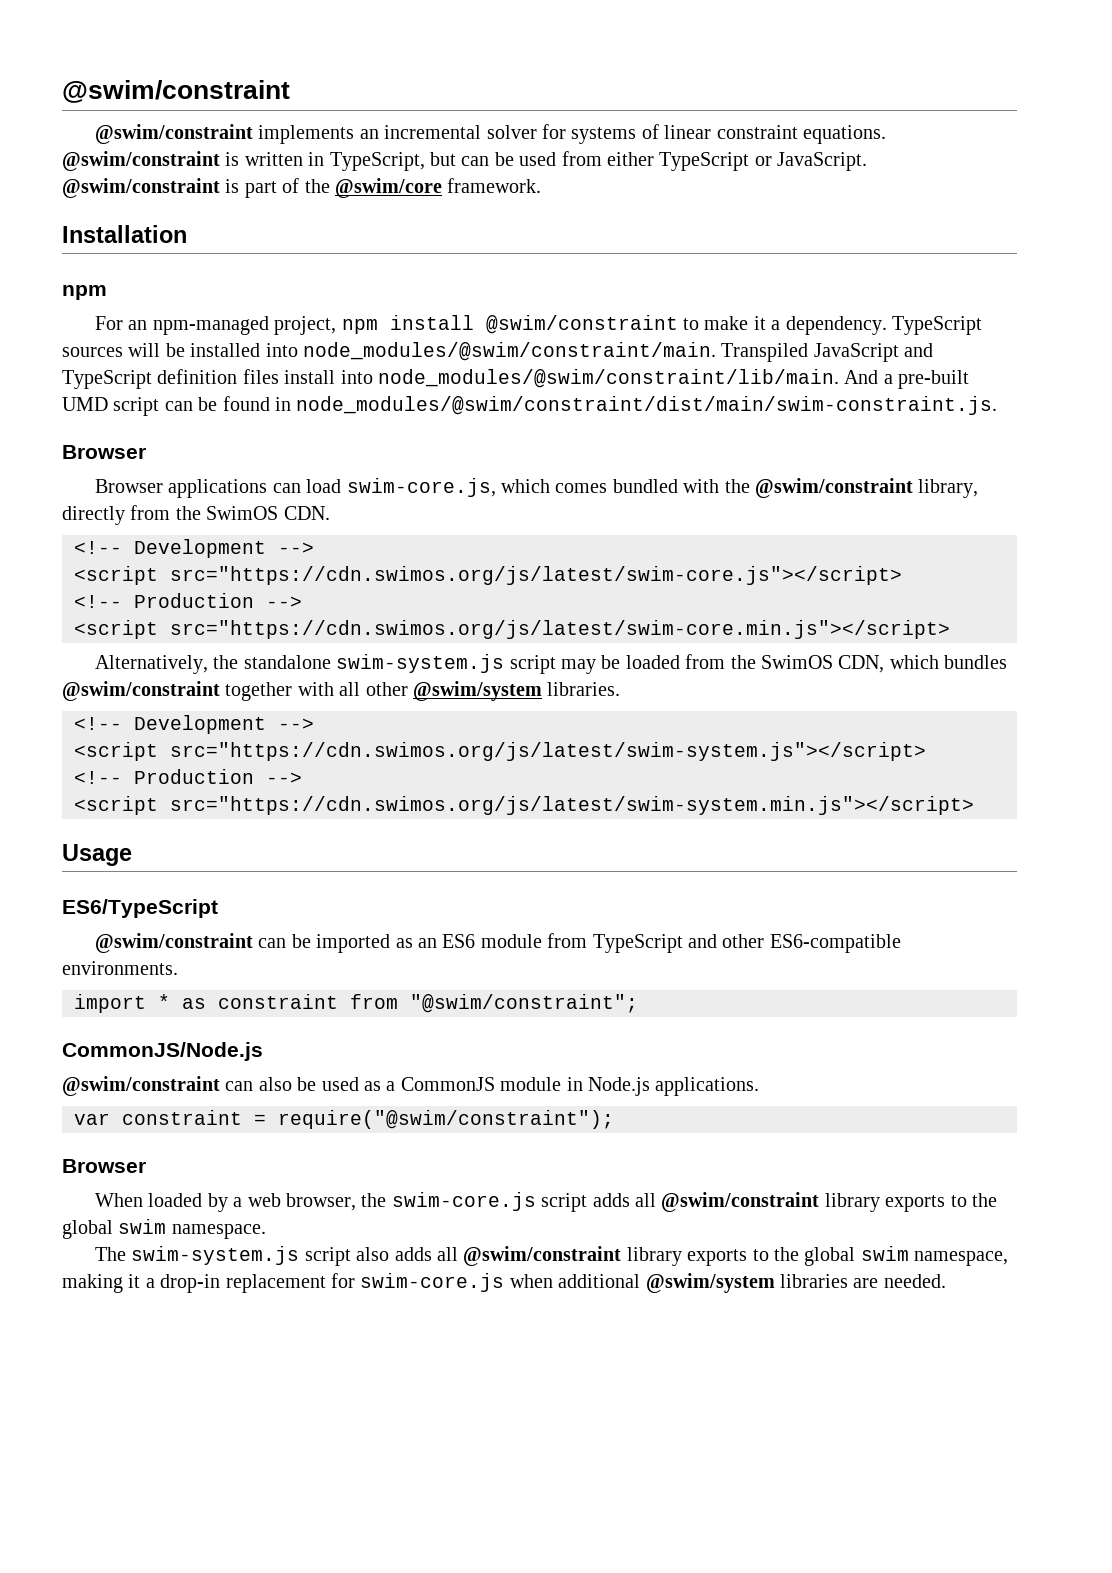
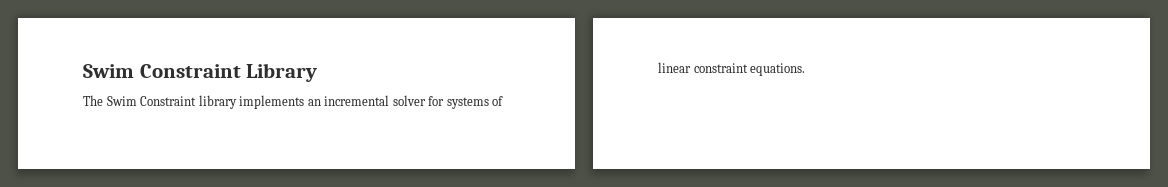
[62,80,290,103] [94,124,253,144] @swim/constraint // @swim/constraint -> [83,63,318,82] [83,95,237,109] Swim Constraint Library // The Swim Constraint library
[62,151,868,171] [62,178,542,198] [62,225,187,243] [62,285,107,300] [94,315,982,335] [62,342,934,362] [62,369,970,389] [62,396,998,416] [62,445,146,459] [94,478,979,498] [62,505,330,525] [74,539,314,558] [74,566,902,585] [74,593,302,608] [74,620,950,639] [94,654,1008,674] [62,681,621,701] [74,715,314,734] [74,742,926,761] [74,769,302,784] [74,796,974,815] [62,844,132,866] [62,899,218,918] [94,933,901,953] [62,961,178,975] [74,994,638,1013] [62,1042,263,1061] [62,1076,760,1096] [74,1110,614,1129] [62,1159,146,1173] [94,1192,997,1212] [62,1219,266,1239] [94,1246,1009,1266] [62,1273,946,1293] @swim/constraint is written in TypeScript, but can be used from either TypeScript or JavaScript. @swim/constraint is part of the @swim/core framework. // Installation // npm // For an npm-managed project, npm install @swim/constraint to make it a dependency. TypeScript sources will be installed into node_modules/@swim/constraint/main. Transpiled JavaScript and TypeScript definition files install into node_modules/@swim/constraint/lib/main. And a pre-built UMD script can be found in node_modules/@swim/constraint/dist/main/swim-constraint.js. // Browser // Browser applications can load swim-core.js, which comes bundled with the @swim/constraint library, directly from the SwimOS CDN. // <!-- Development --> // <script src="https://cdn.swimos.org/js/latest/swim-core.js"></script> // <!-- Production --> // <script src="https://cdn.swimos.org/js/latest/swim-core.min.js"></script> // Alternatively, the standalone swim-system.js script may be loaded from the SwimOS CDN, which bundles @swim/constraint together with all other @swim/system libraries. // <!-- Development --> // <script src="https://cdn.swimos.org/js/latest/swim-system.js"></script> // <!-- Production --> // <script src="https://cdn.swimos.org/js/latest/swim-system.min.js"></script> // Usage // ES6/TypeScript // @swim/constraint can be imported as an ES6 module from TypeScript and other ES6-compatible environments. // import * as constraint from "@swim/constraint"; // CommonJS/Node.js // @swim/constraint can also be used as a CommonJS module in Node.js applications. // var constraint = require("@swim/constraint"); // Browser // When loaded by a web browser, the swim-core.js script adds all @swim/constraint library exports to the global swim namespace. // The swim-system.js script also adds all @swim/constraint library exports to the global swim namespace, making it a drop-in replacement for swim-core.js when additional @swim/system libraries are needed. -> (806, 69) none

